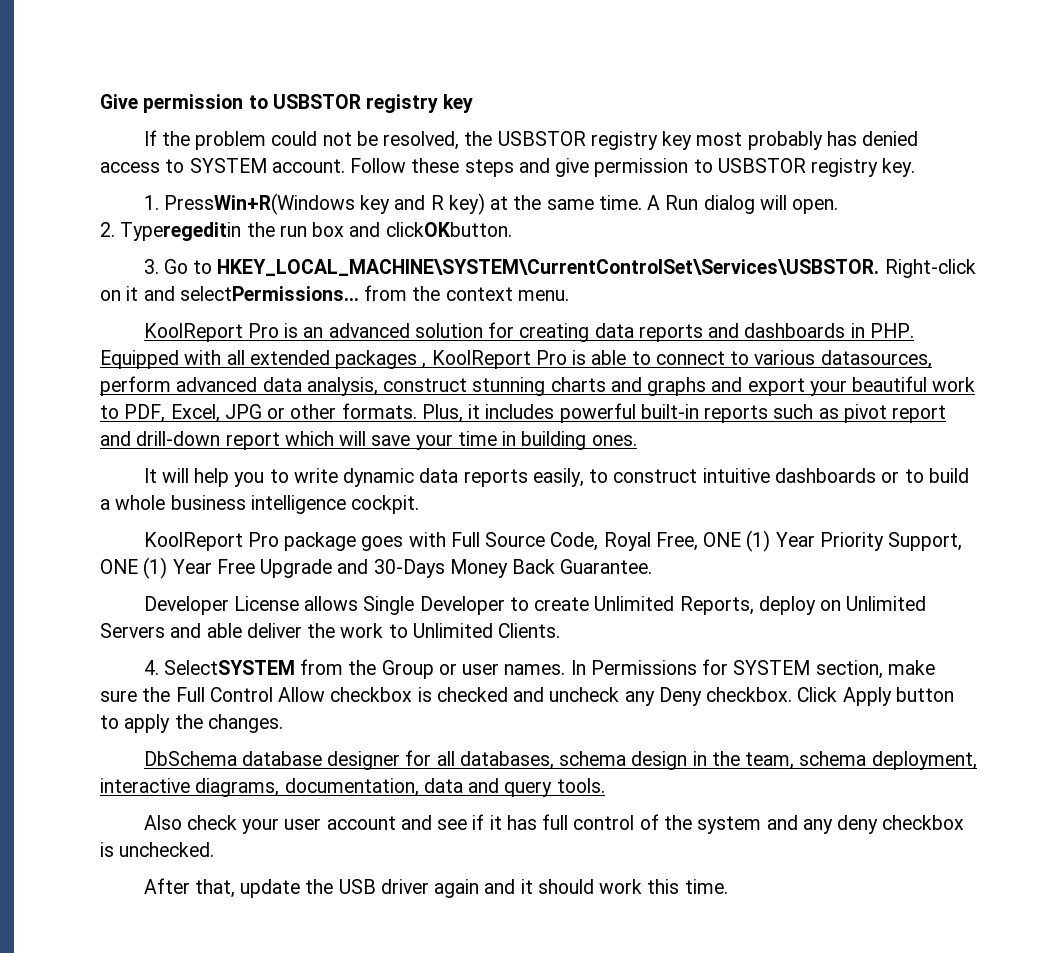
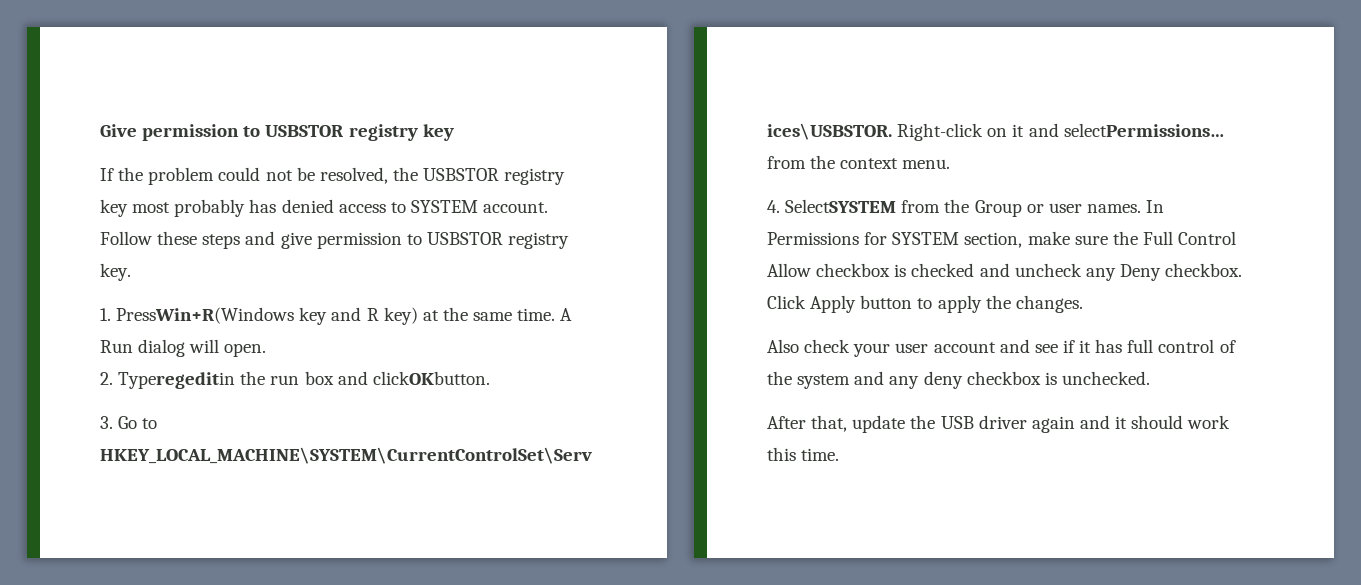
[143,322,914,342] [100,350,932,369] [100,376,976,396] [100,403,947,423] [100,431,637,450] [143,468,969,487] [100,495,420,514] [143,530,963,552] [100,557,653,579] [143,596,927,615] [100,623,561,638] // KoolReport Pro is an advanced solution for creating data reports and dashboards in PHP. Equipped with all extended packages , KoolReport Pro is able to connect to various datasources, perform advanced data analysis, construct stunning charts and graphs and export your beautiful work to PDF, Excel, JPG or other formats. Plus, it includes powerful built-in reports such as pivot report and drill-down report which will save your time in building ones. // It will help you to write dynamic data reports easily, to construct intuitive dashboards or to build a whole business intelligence cockpit. // KoolReport Pro package goes with Full Source Code, Royal Free, ONE (1) Year Priority Support, ONE (1) Year Free Upgrade and 30-Days Money Back Guarantee. // Developer License allows Single Developer to create Unlimited Reports, deploy on Unlimited Servers and able deliver the work to Unlimited Clients. -> (951, 164) none
[143,750,977,770] [100,778,605,797] // DbSchema database designer for all databases, schema design in the team, schema deployment, interactive diagrams, documentation, data and query tools. -> (1083, 304) none

